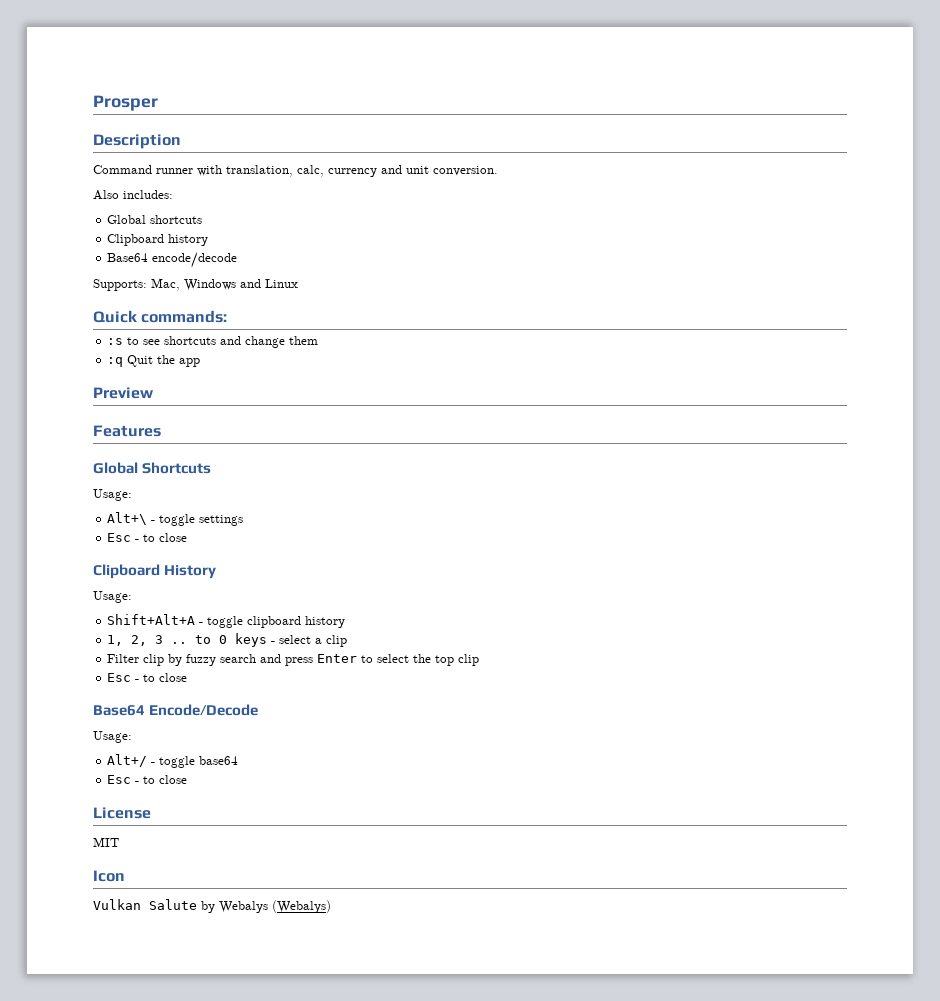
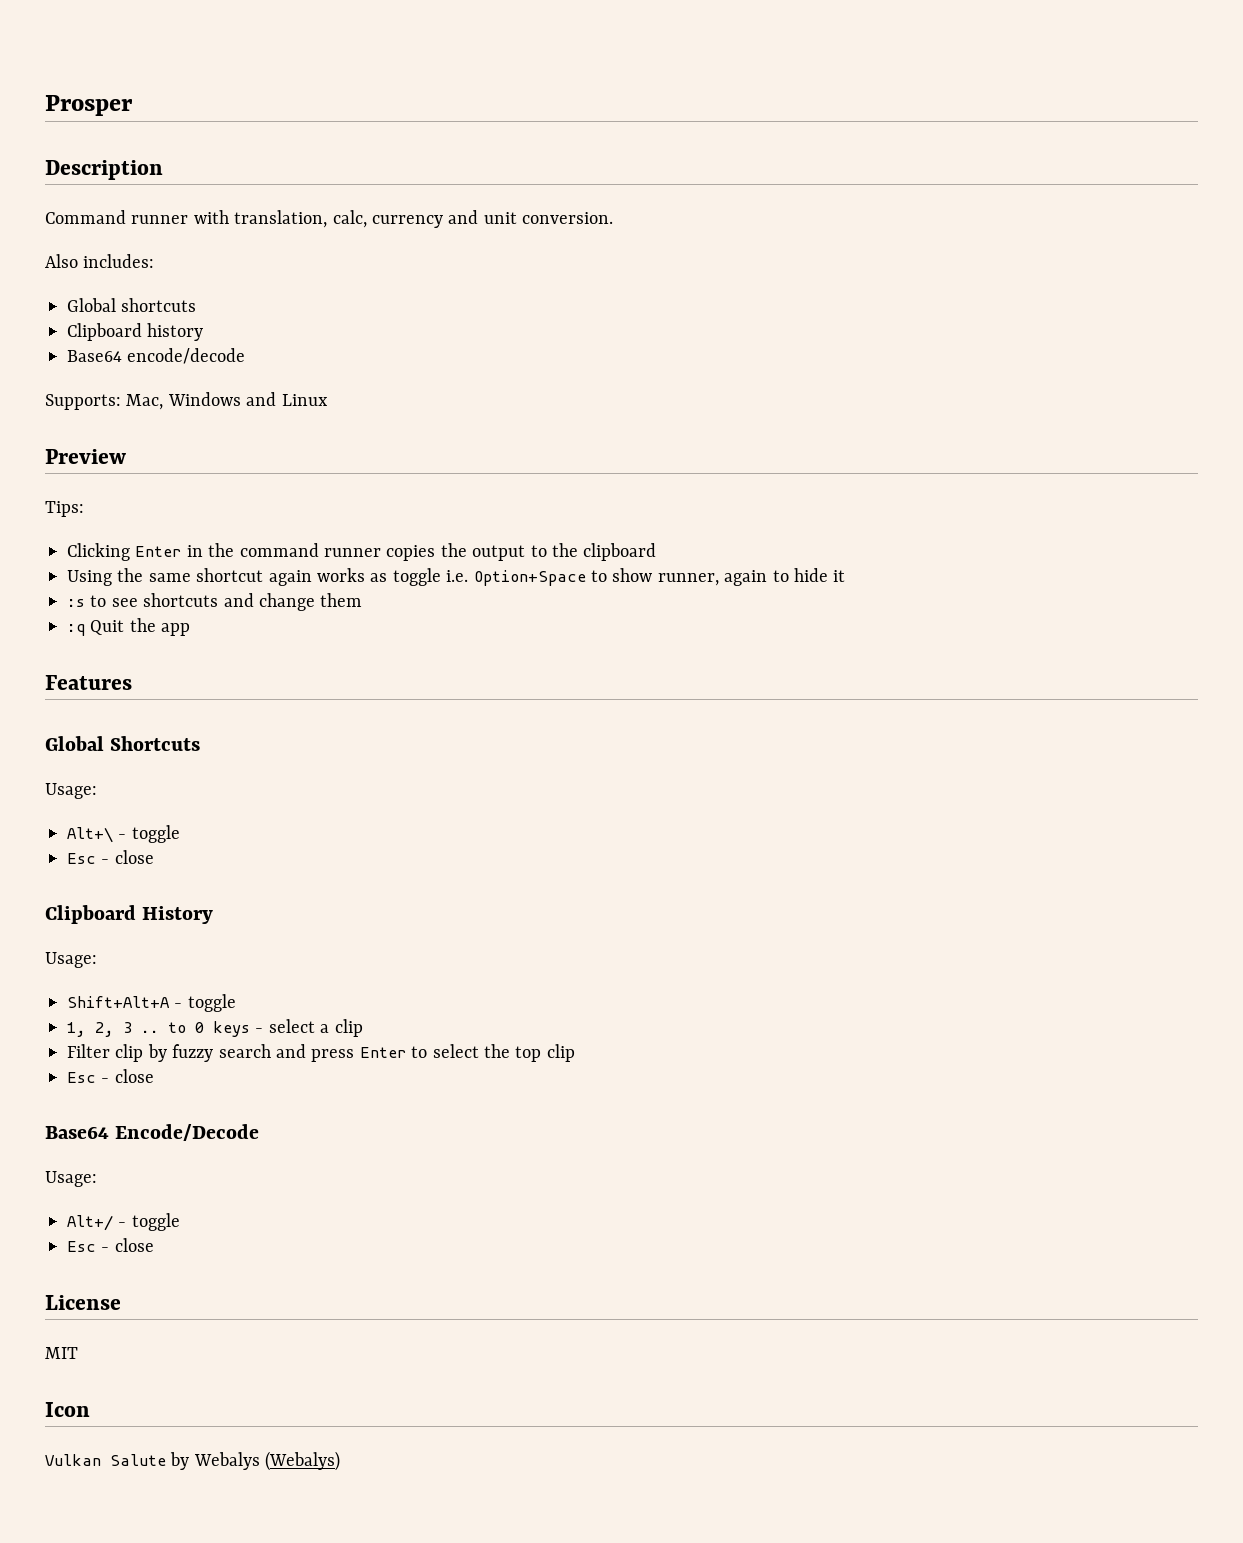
[93,310,228,323] Quick commands: -> [45,449,126,464] [45,501,84,517] [67,543,657,561] [67,568,846,586] Preview // Tips: // Clicking Enter in the command runner copies the output to the clipboard // Using the same shortcut again works as toggle i.e. Option+Space to show runner, again to hide it
[93,387,154,399] // Preview -> (191, 629) none
[199,515,244,526] [107,533,156,542] settings // Esc - to -> [67,853,110,864] // Esc -
[247,616,346,628] clipboard history -> (236, 1003) none
[143,674,156,682] to -> (110, 1080) none
[199,756,239,765] [107,775,156,784] base64 // Esc - to -> [67,1241,110,1252] // Esc -

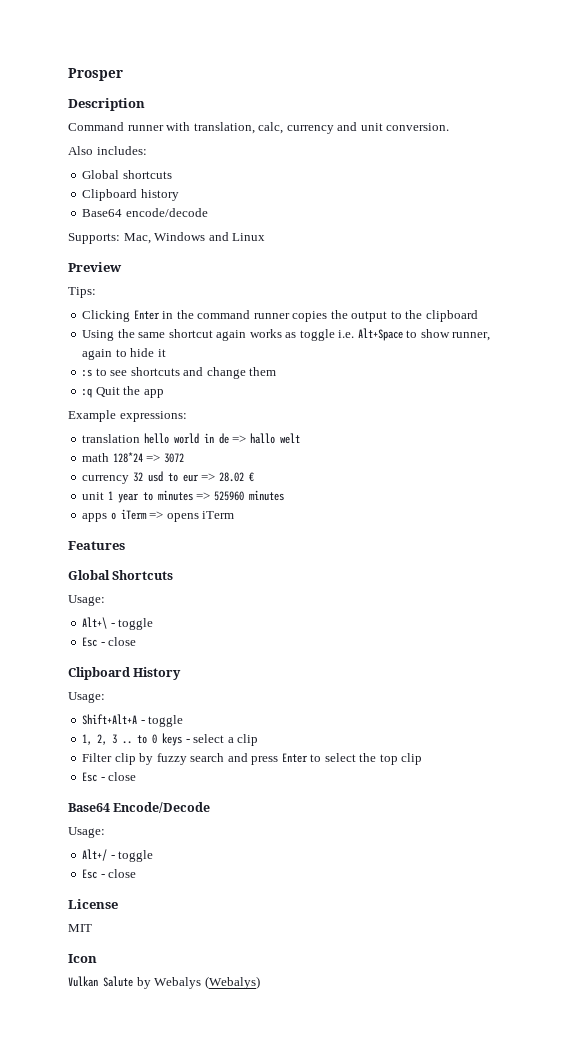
[473,570,586,586] Option+Space -> [357,328,403,341] Alt+Space
(191, 629) none -> [68,410,187,422] [82,433,300,444] [82,452,184,463] [82,471,254,484] [82,490,284,503] [82,509,235,522] // Example expressions: // translation hello world in de => hallo welt // math 128*24 => 3072 // currency 32 usd to eur => 28.02 € // unit 1 year to minutes => 525960 minutes // apps o iTerm => opens iTerm

